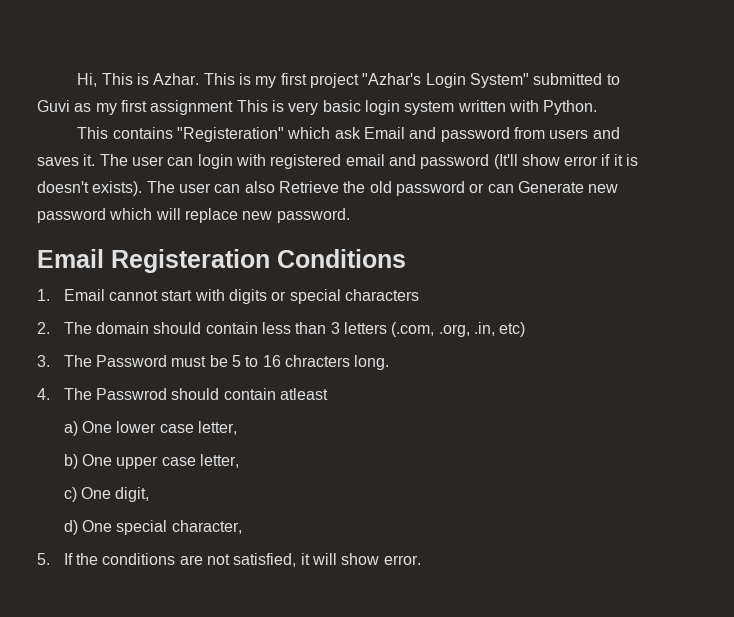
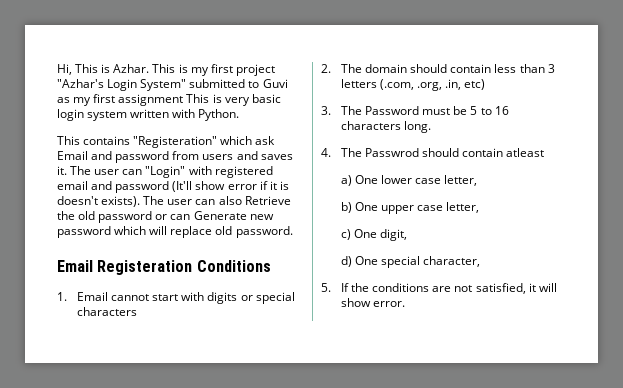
[197,154,233,169] login -> [145,166,186,178] "Login"
[242,211,273,220] new -> [215,226,233,235] old
[284,355,350,367] chracters -> [340,121,401,130] characters

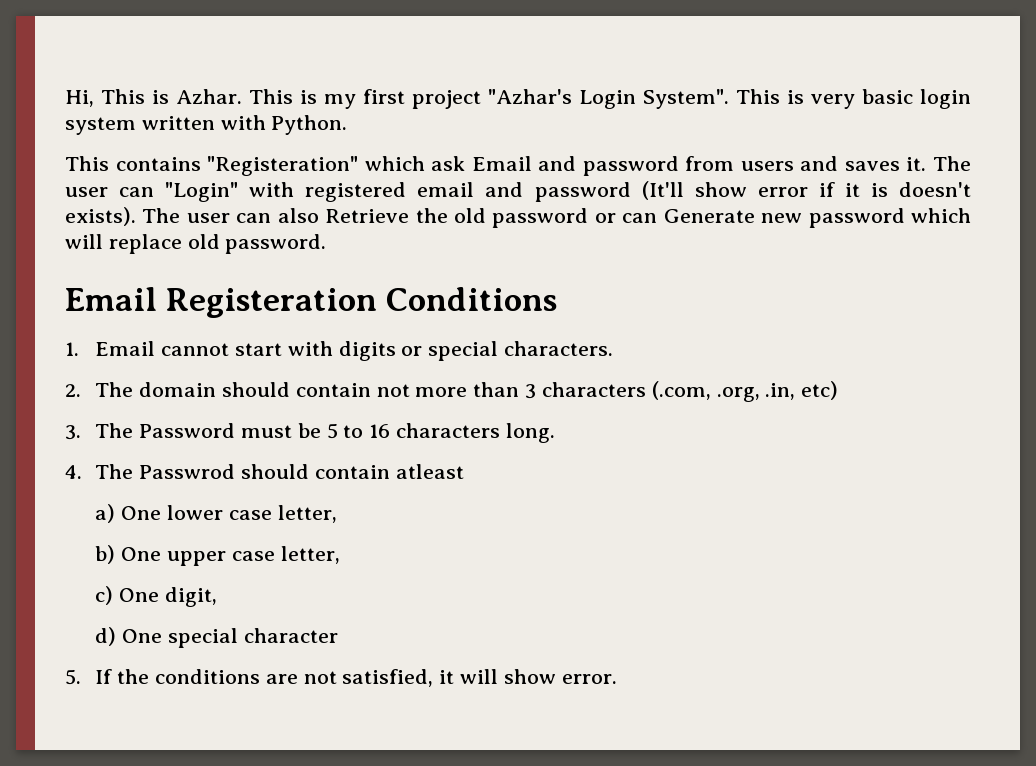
[140,79,288,91] [57,94,184,106] System" submitted to Guvi as my first assignment -> [643,89,730,109] System".
[76,307,137,316] characters -> [504,341,614,356] characters.
[494,64,517,73] less -> [376,384,468,397] not more
[340,79,377,88] letters -> [541,382,646,397] characters
[423,256,481,267] character, -> [243,628,338,643] character

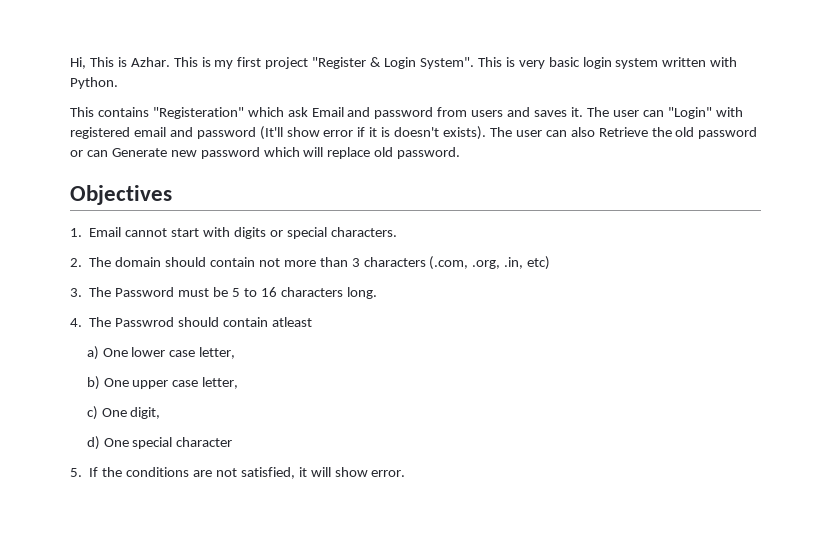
[488,89,573,104] "Azhar's -> [312,57,382,69] "Register &
[65,287,558,318] Email Registeration Conditions -> [70,185,172,205] Objectives

